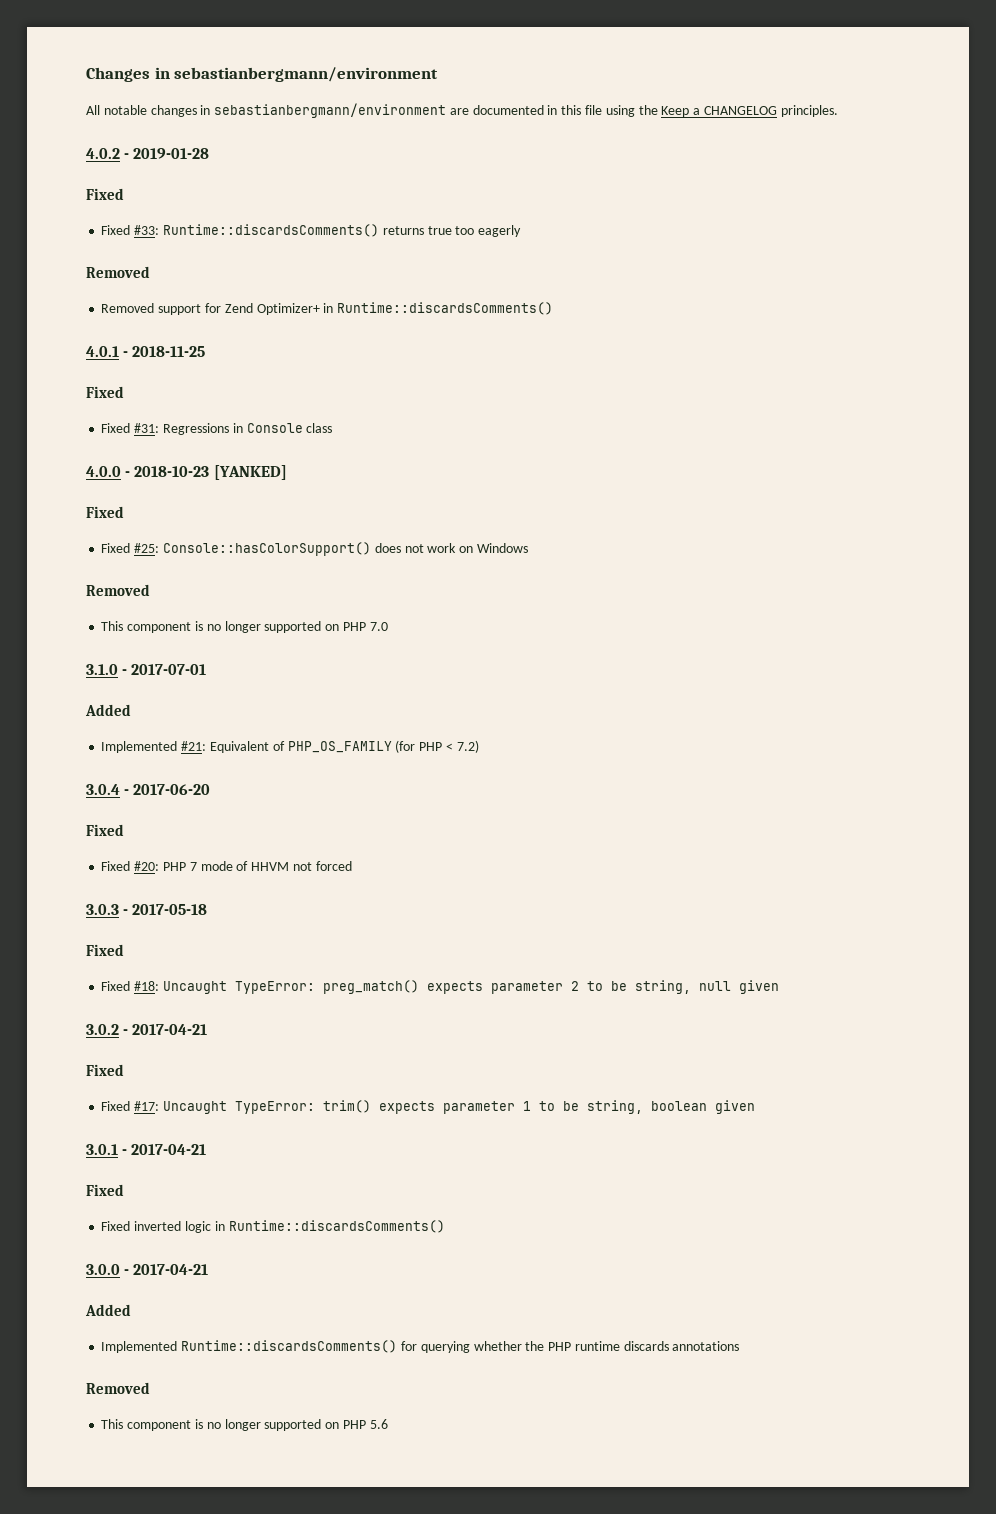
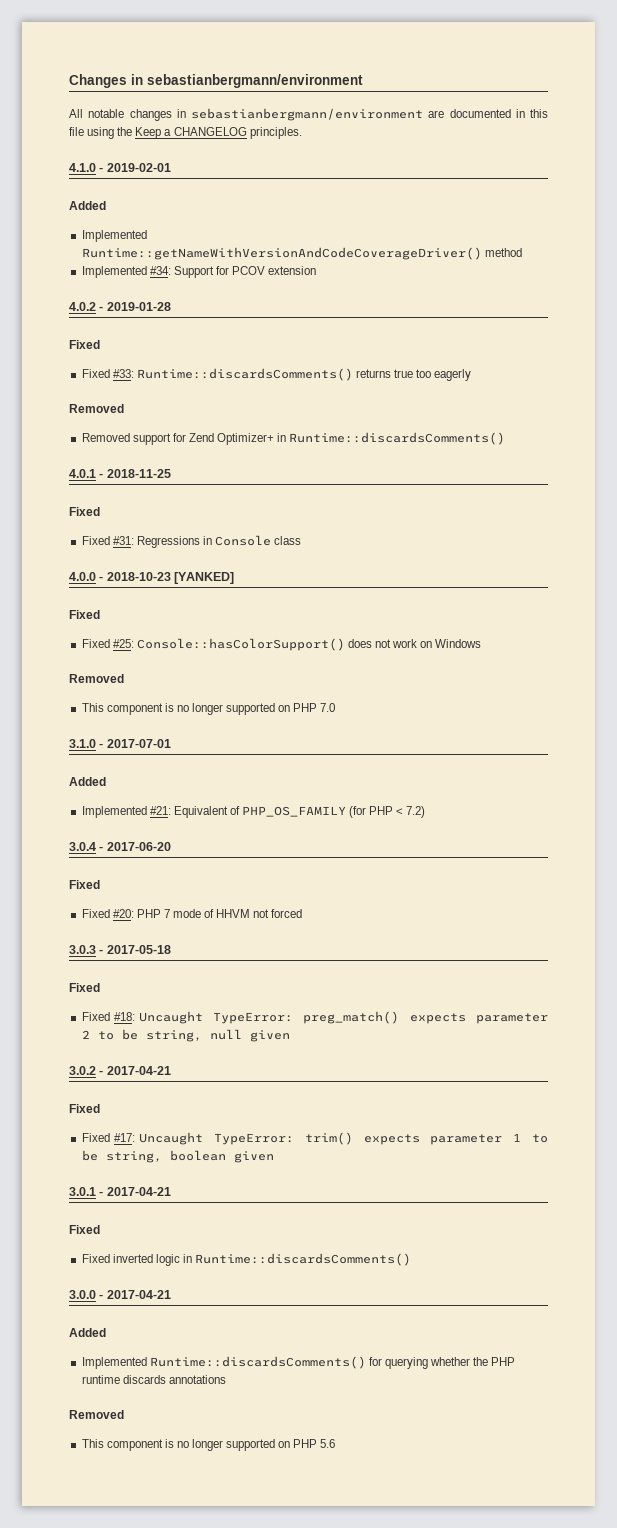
(838, 111) none -> [69,163,171,172] [69,201,106,210] [81,230,147,242] [81,247,522,260] [81,266,317,278] // 4.1.0 - 2019-02-01 // Added // Implemented Runtime::getNameWithVersionAndCodeCoverageDriver() method // Implemented #34: Support for PCOV extension

